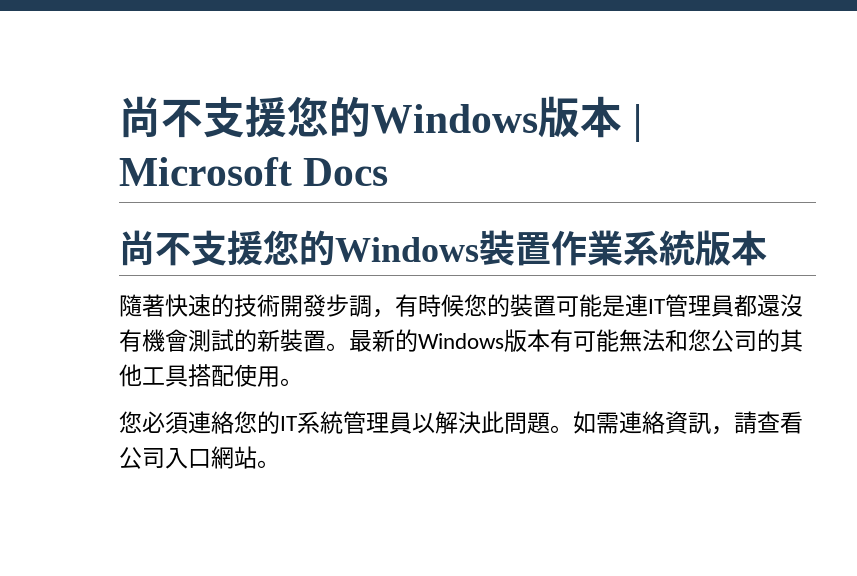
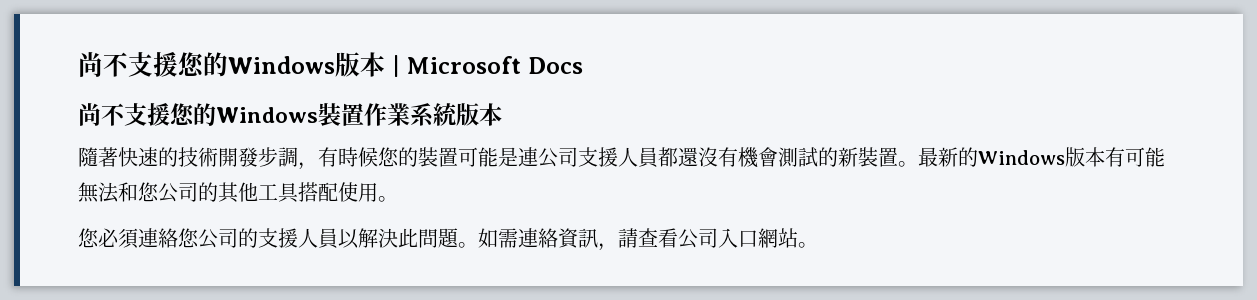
[648,294,711,317] IT管理 -> [538,147,638,168] 公司支援人
[257,411,389,434] 的IT系統管理 -> [198,228,318,249] 公司的支援人

